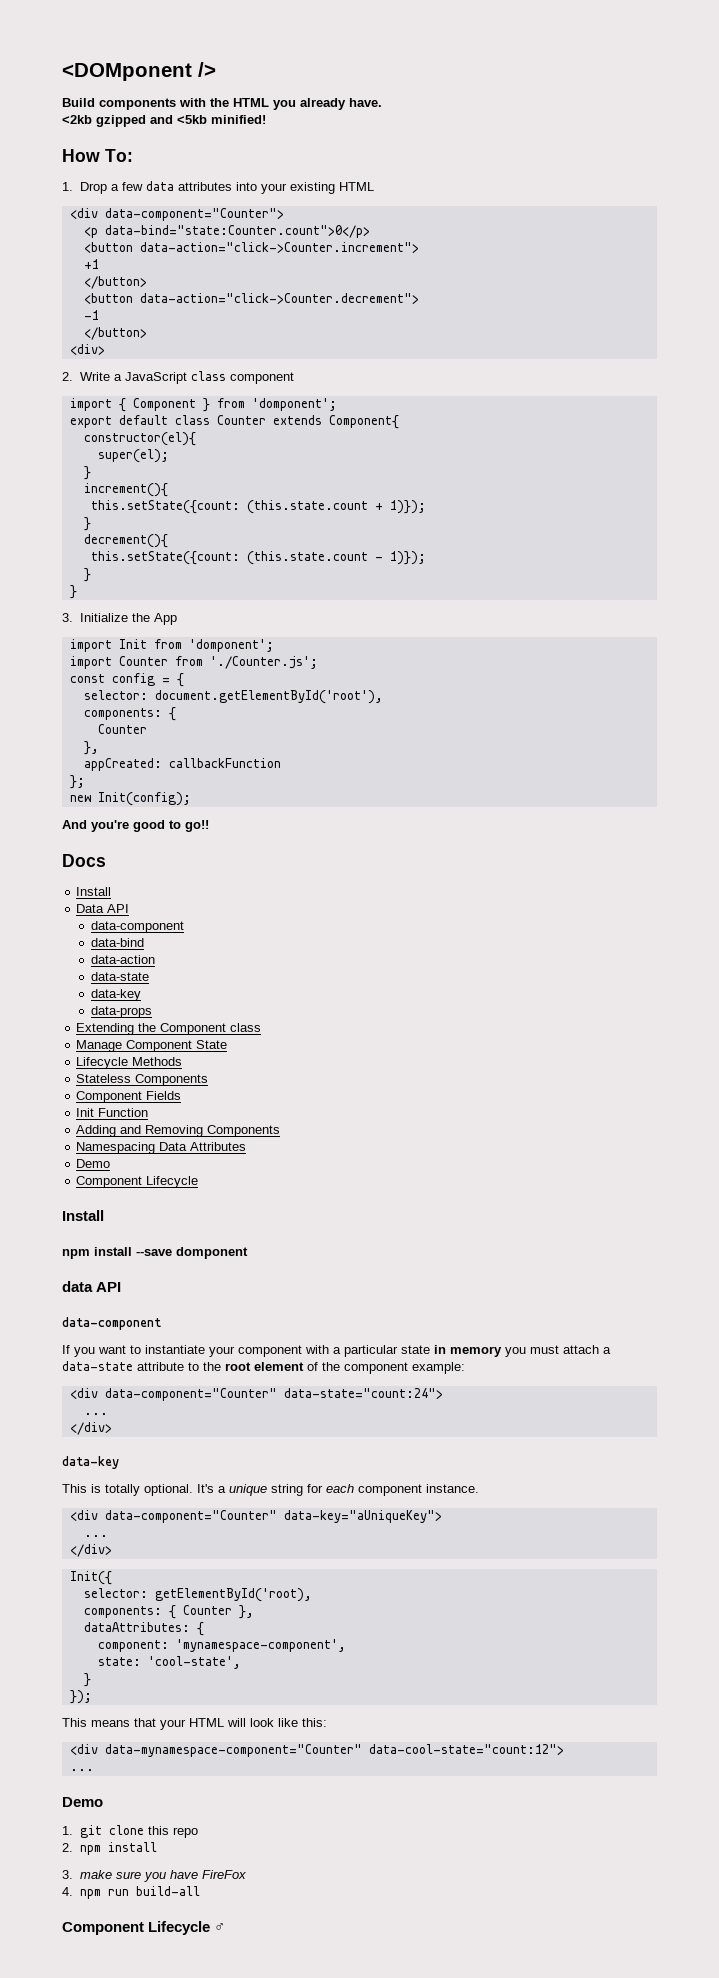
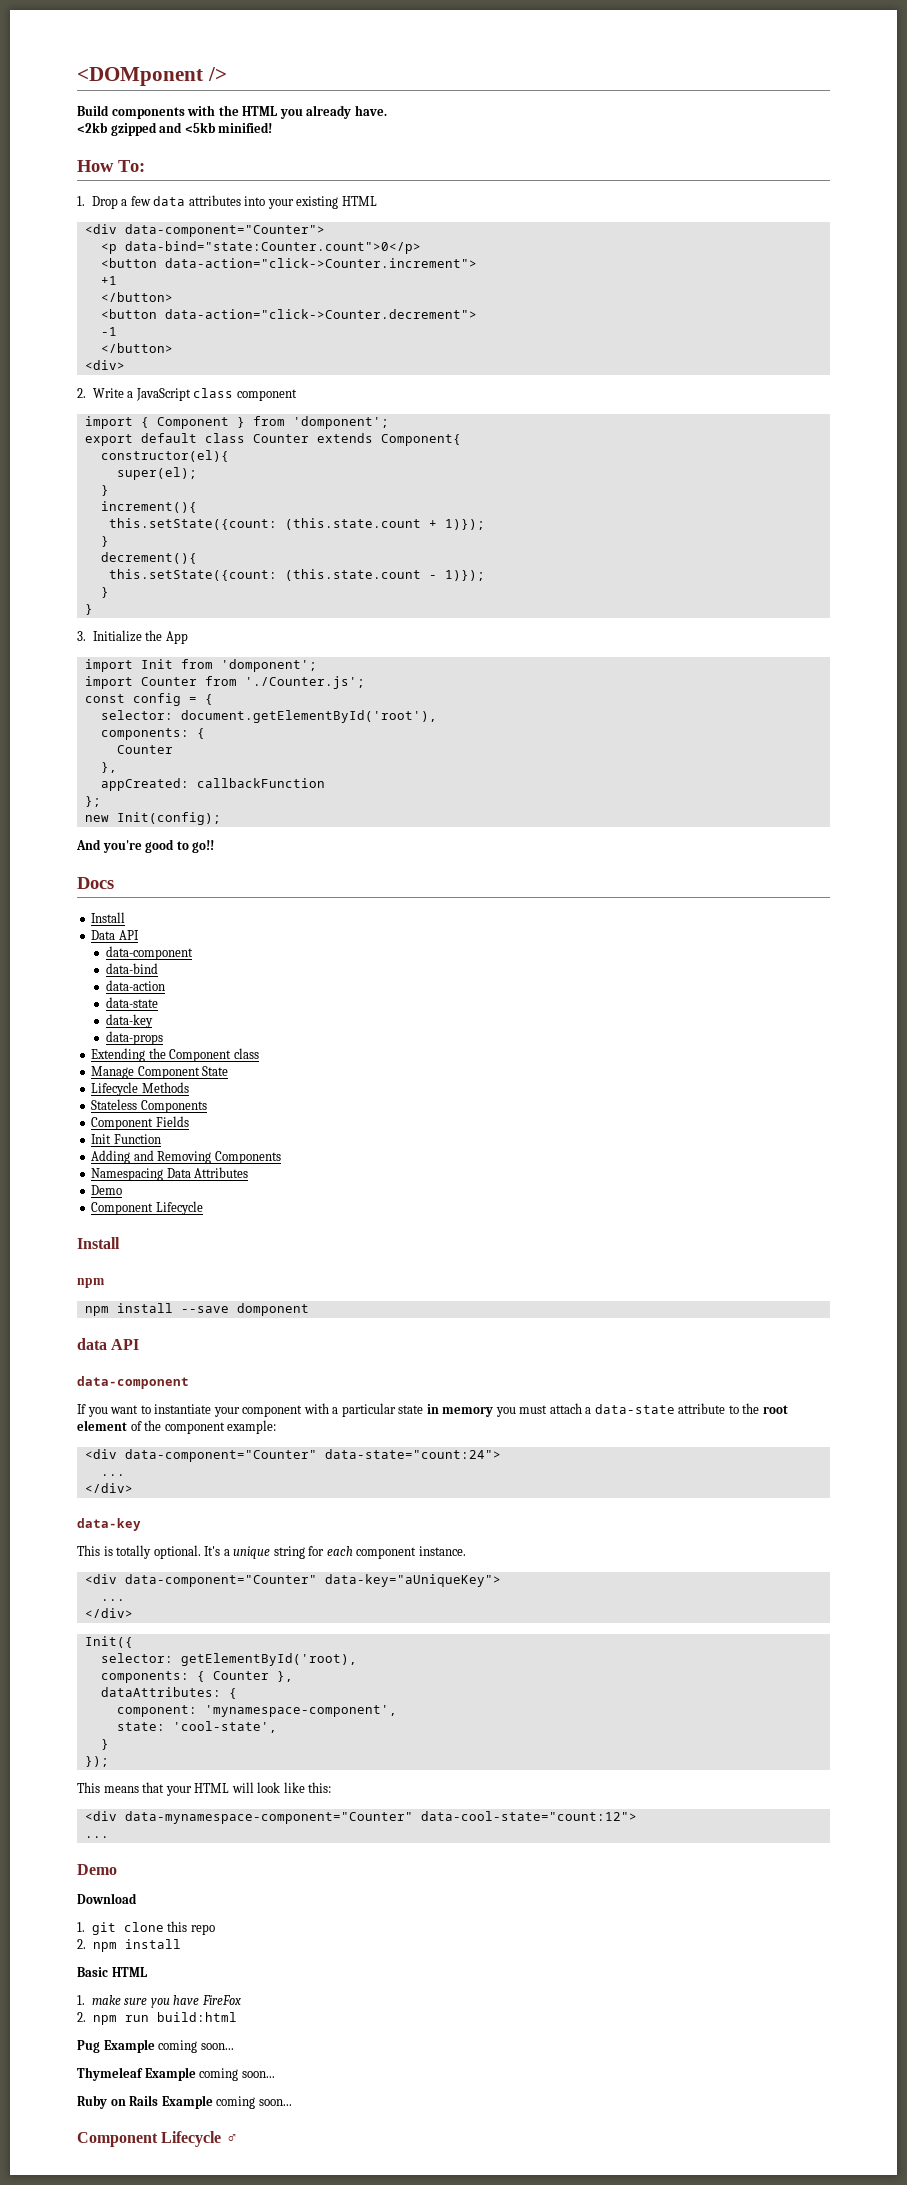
(90, 1254) none -> [84,1306,109,1316] // npm
(103, 1802) none -> [77,1893,137,1904] // Download
[62,1870,73,1879] 3. -> [77,1967,147,1977] [77,1995,85,2005] Basic HTML // 1.
[62,1887,73,1896] 4. -> [77,2012,86,2022] 2.
[135,1886,200,1896] build-all -> [156,2012,237,2022] [77,2039,234,2053] [77,2067,275,2081] [77,2095,292,2109] build:html // Pug Example coming soon... // Thymeleaf Example coming soon... // Ruby on Rails Example coming soon...

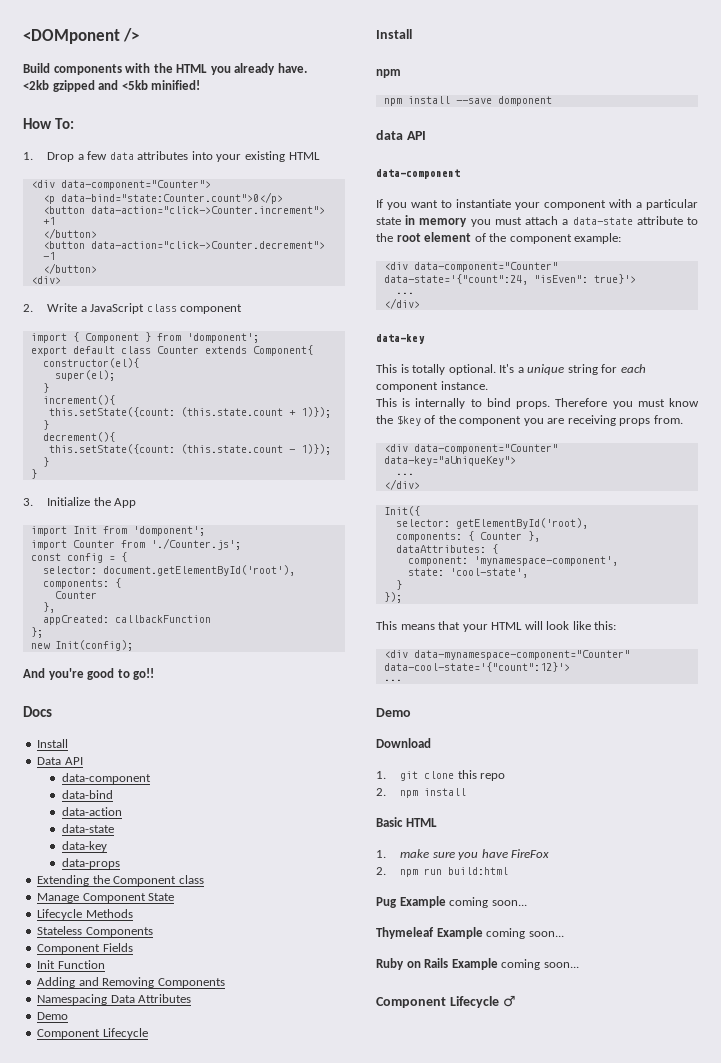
[324,1449,501,1459] data-state="count:24"> -> [383,274,636,285] data-state='{"count":24, "isEven": true}'>
(466, 1551) none -> [376,398,699,409] [376,415,683,426] // This is internally to bind props. Therefore you must know the $key of the component you are receiving props from.
[420,1811,637,1821] data-cool-state="count:12"> -> [383,662,570,672] data-cool-state='{"count":12}'>

